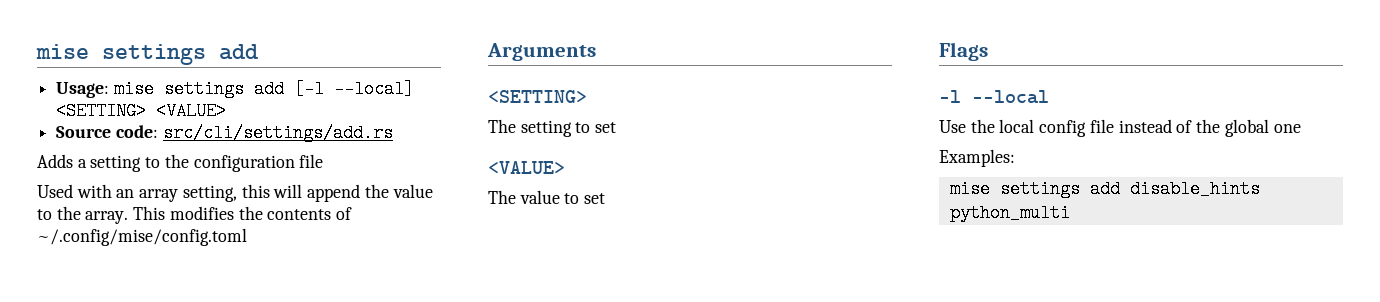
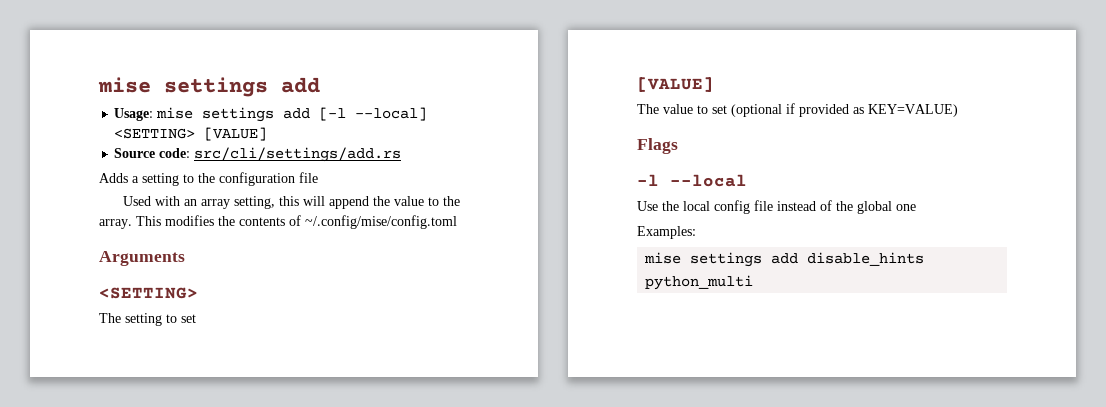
[156,102,227,120] <VALUE> -> [204,127,268,141] [VALUE]
[488,161,565,174] <VALUE> -> [637,77,714,92] [VALUE]
(606, 198) none -> [731,103,958,117] (optional if provided as KEY=VALUE)

